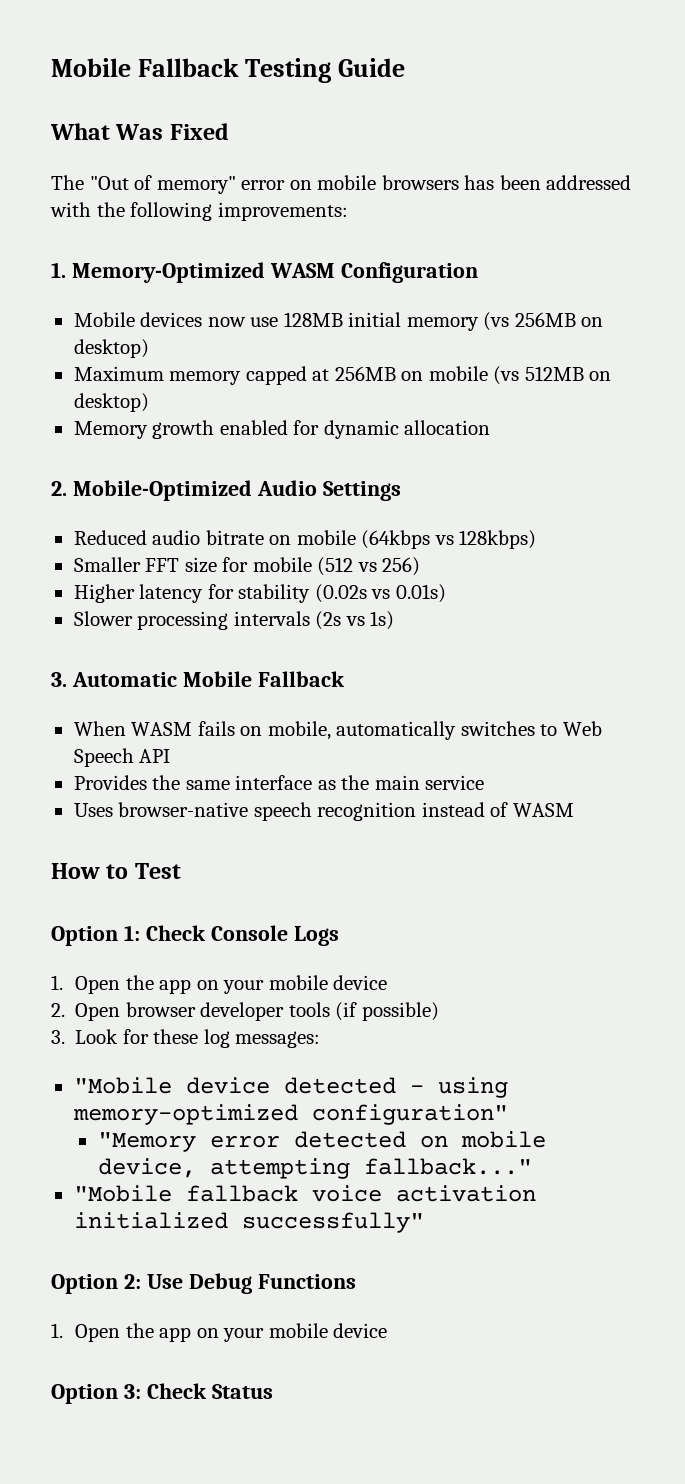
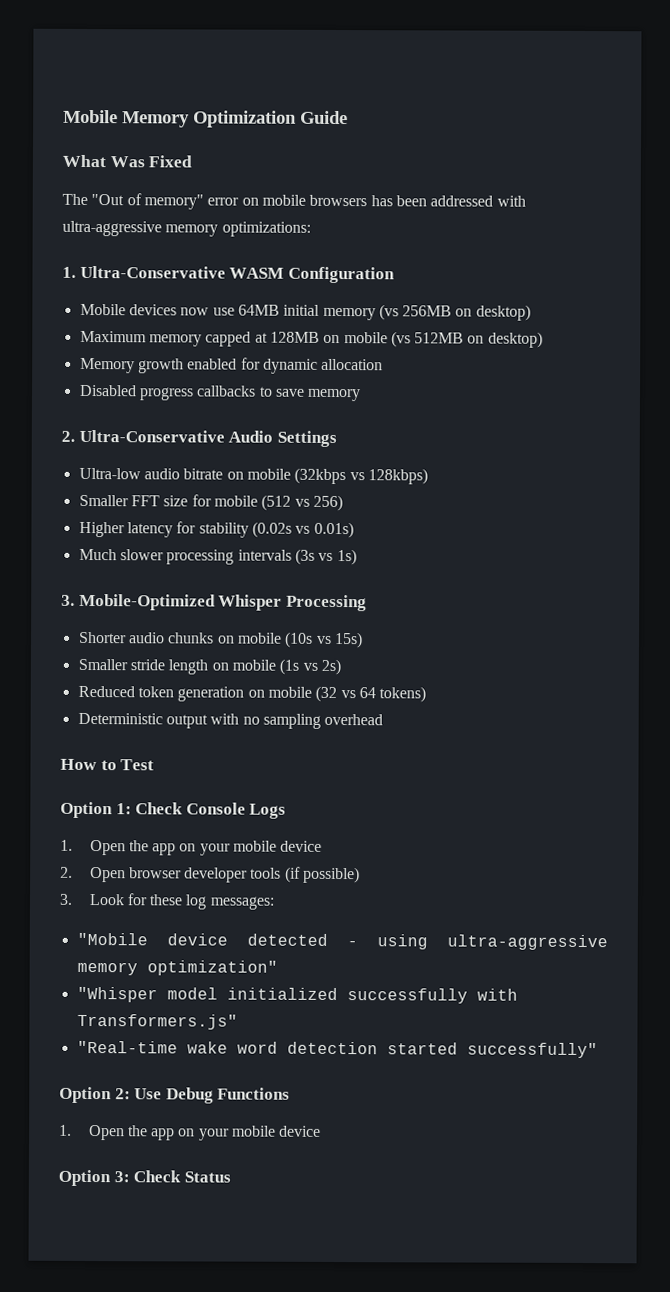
[51,58,332,83] Mobile Fallback Testing -> [63,109,297,128] Mobile Memory Optimization
[96,202,348,221] [51,262,265,283] the following improvements: // 1. Memory-Optimized -> [62,220,311,237] [62,265,226,279] ultra-aggressive memory optimizations: // 1. Ultra-Conservative
[283,312,343,327] 128MB -> [237,304,280,316] 64MB
[334,366,396,381] 256MB -> [269,331,320,343] 128MB
[51,480,252,501] // 2. Mobile-Optimized -> [79,384,362,402] [61,429,225,443] // Disabled progress callbacks to save memory // 2. Ultra-Conservative
[73,530,147,545] Reduced -> [78,467,141,480] Ultra-low
[361,530,431,549] (64kbps -> [294,467,347,485] (32kbps
[73,611,133,626] Slower -> [78,548,164,561] Much slower
[315,611,342,630] (2s -> [294,548,315,565] (3s
[71,671,345,687] [73,721,602,740] [73,748,171,767] [73,775,485,790] [73,802,574,821] Automatic Mobile Fallback // When WASM fails on mobile, automatically switches to Web Speech API // Provides the same interface as the main service // Uses browser-native speech recognition instead of WASM -> [78,593,367,612] [78,631,363,649] [77,658,341,676] [77,685,427,703] [77,712,384,729] Mobile-Optimized Whisper Processing // Shorter audio chunks on mobile (10s vs 15s) // Smaller stride length on mobile (1s vs 2s) // Reduced token generation on mobile (32 vs 64 tokens) // Deterministic output with no sampling overhead
[72,1104,508,1125] [97,1131,546,1152] [97,1158,532,1179] [73,1185,536,1202] [73,1212,228,1229] memory-optimized configuration" // "Memory error detected on mobile device, attempting fallback..." // "Mobile fallback voice activation initialized -> [446,934,608,951] [76,960,278,976] [76,986,518,1004] [76,1013,238,1030] [76,1040,458,1055] ultra-aggressive memory optimization" // "Whisper model initialized successfully with Transformers.js" // "Real-time wake word detection started

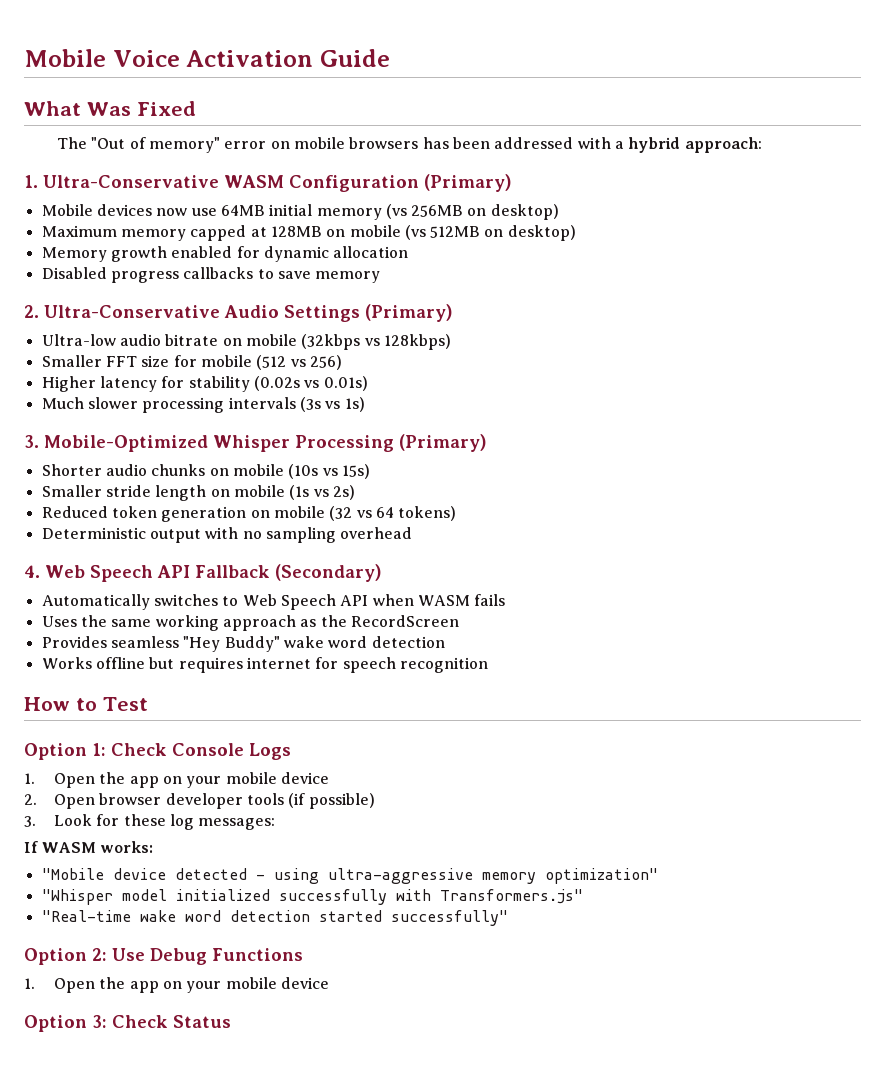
[63,109,297,128] Mobile Memory Optimization -> [24,49,314,67] Mobile Voice Activation
[62,220,311,237] ultra-aggressive memory optimizations: -> [614,137,762,153] a hybrid approach:
(395, 275) none -> [423,174,512,192] (Primary)
(337, 439) none -> [365,304,453,322] (Primary)
(367, 603) none -> [399,434,487,452] (Primary)
(384, 719) none -> [24,564,382,582] [41,594,506,610] [41,615,459,631] [41,636,445,652] [41,657,488,673] // 4. Web Speech API Fallback (Secondary) // Automatically switches to Web Speech API when WASM fails // Uses the same working approach as the RecordScreen // Provides seamless "Hey Buddy" wake word detection // Works offline but requires internet for speech recognition
(274, 903) none -> [24,841,153,853] // If WASM works:

